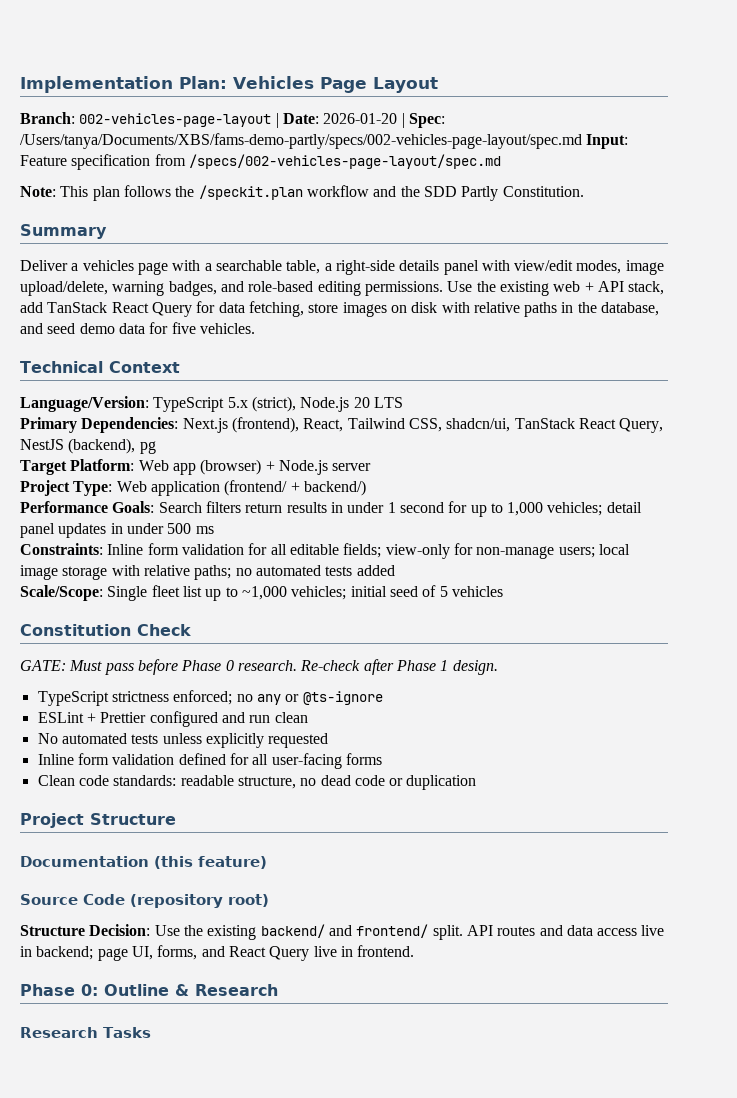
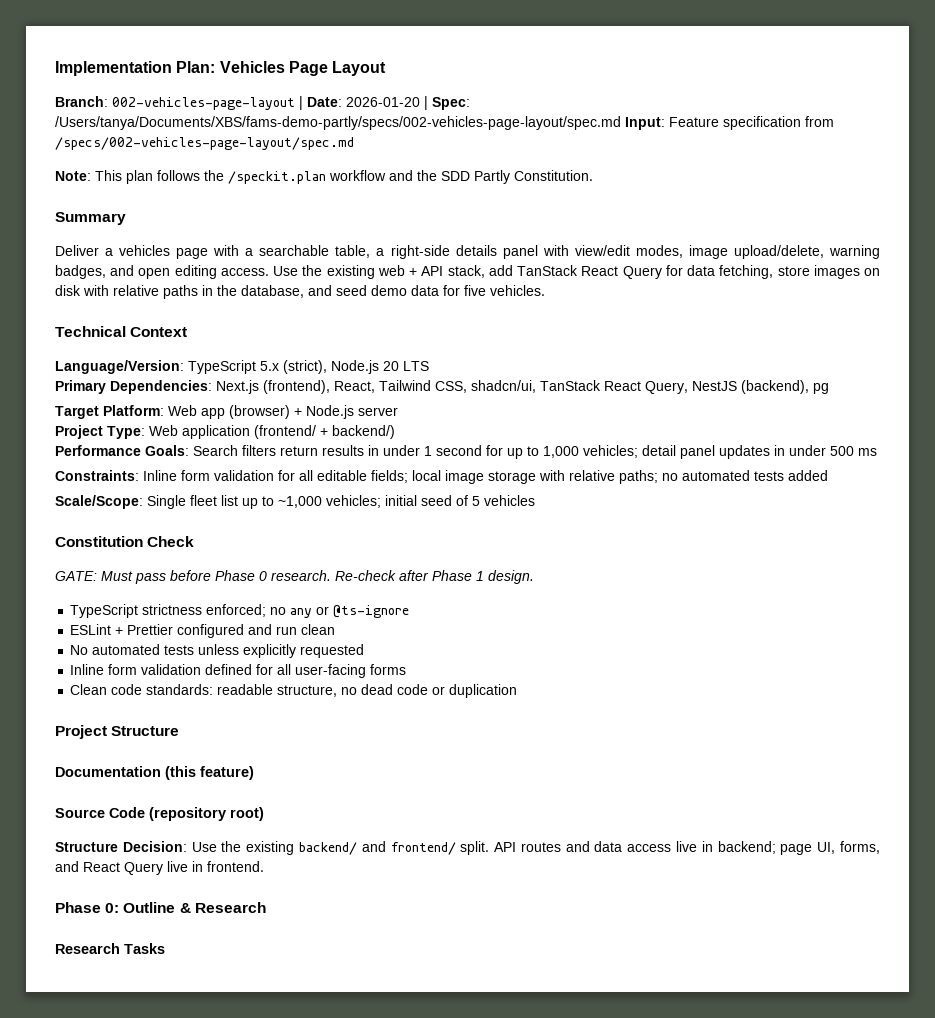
[248,281,443,296] role-based editing permissions. -> [138,265,269,279] open editing access.
[385,543,595,559] view-only for non-manage users; -> (408, 476) none

